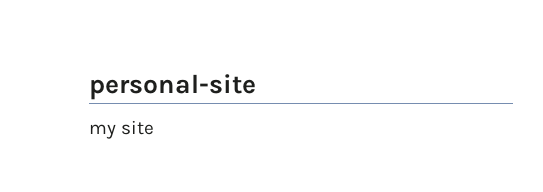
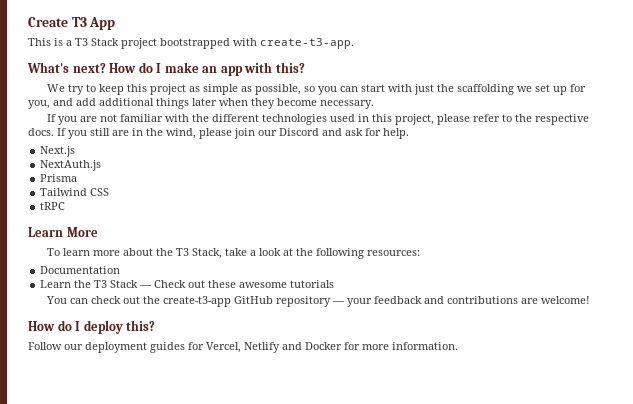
[89,74,256,100] [89,120,155,139] personal-site // my site -> [28,17,116,30] [28,38,354,49] [27,62,305,76] [46,84,586,95] [28,98,374,109] [46,114,589,125] [28,128,409,139] [40,146,76,157] [40,160,102,171] [40,174,78,182] [40,188,110,196] [40,202,66,210] [28,227,98,237] [46,248,420,259] [40,266,121,274] [40,280,335,288] [45,296,590,307] [28,320,156,334] [28,342,458,353] Create T3 App // This is a T3 Stack project bootstrapped with create-t3-app. // What's next? How do I make an app with this? // We try to keep this project as simple as possible, so you can start with just the scaffolding we set up for you, and add additional things later when they become necessary. // If you are not familiar with the different technologies used in this project, please refer to the respective docs. If you still are in the wind, please join our Discord and ask for help. // Next.js // NextAuth.js // Prisma // Tailwind CSS // tRPC // Learn More // To learn more about the T3 Stack, take a look at the following resources: // Documentation // Learn the T3 Stack — Check out these awesome tutorials // You can check out the create-t3-app GitHub repository — your feedback and contributions are welcome! // How do I deploy this? // Follow our deployment guides for Vercel, Netlify and Docker for more information.

